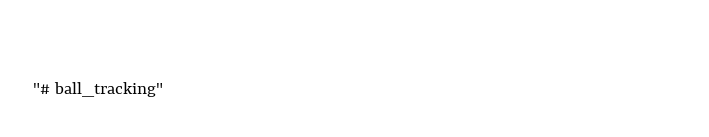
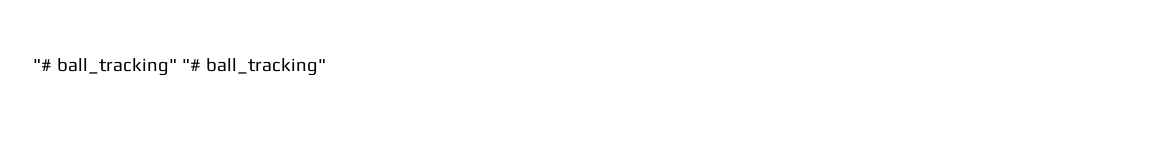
[33,82,163,97] "# ball_tracking" -> [33,58,326,76] "# ball_tracking" "# ball_tracking"

